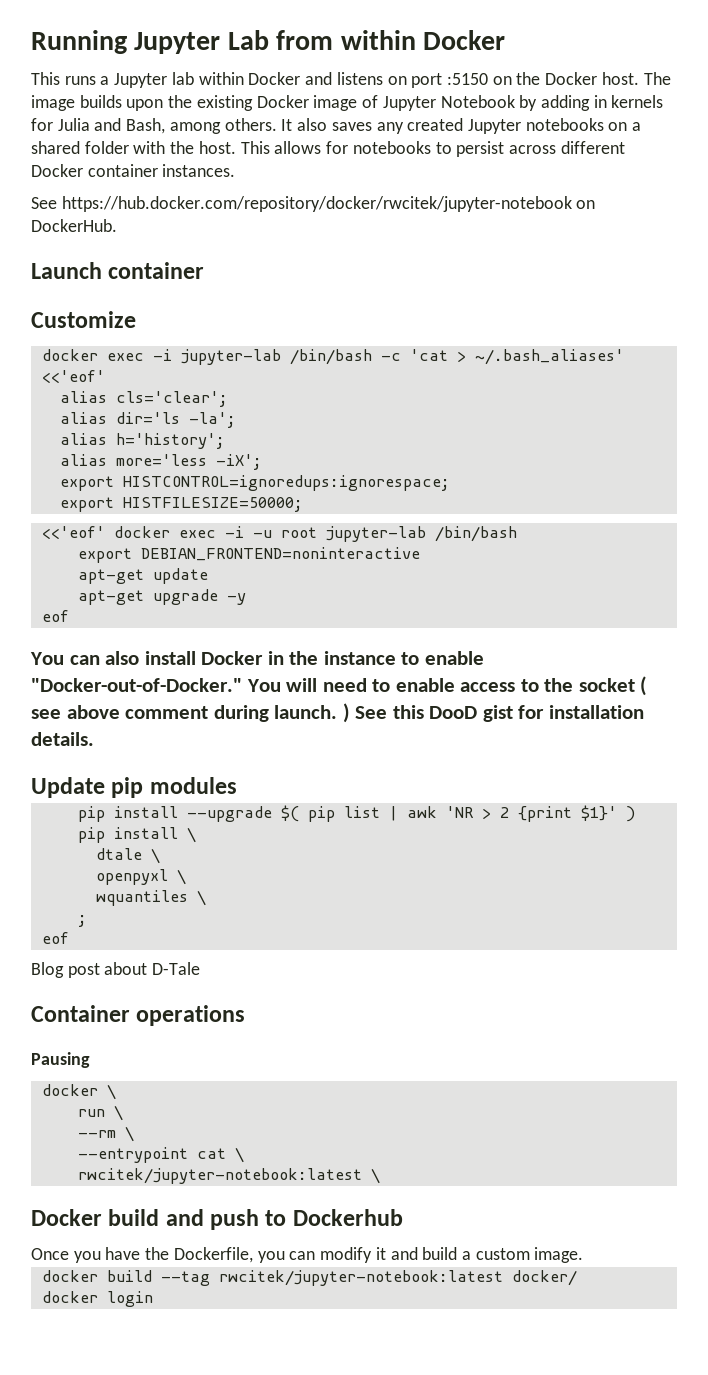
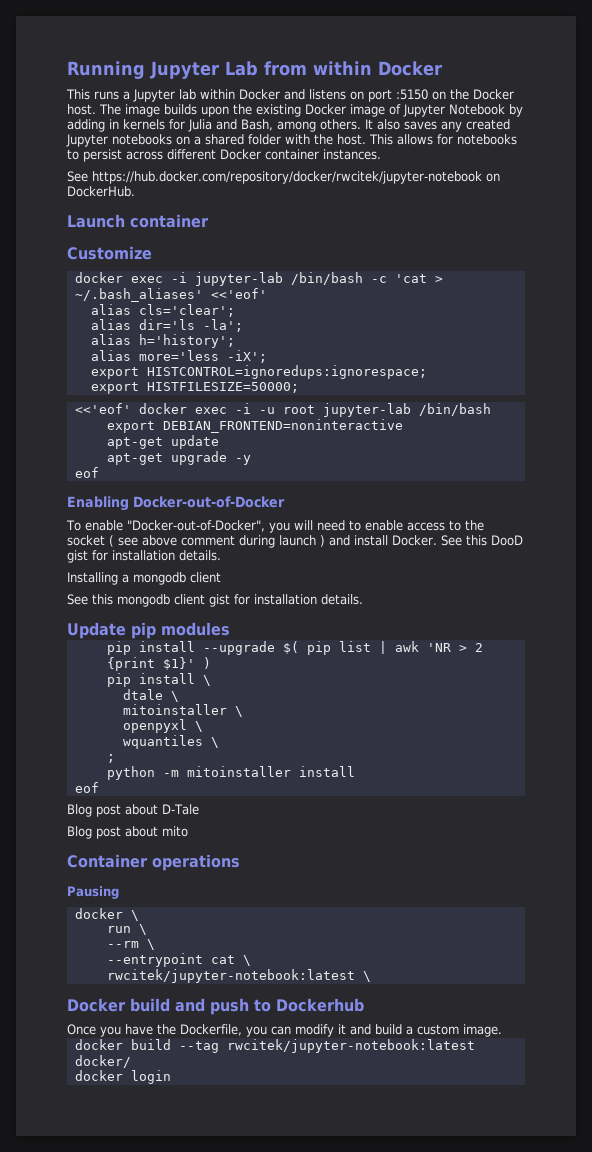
[30,651,484,665] [31,678,281,692] You can also install Docker in the instance to enable "Docker-out-of-Docker." You -> [67,496,285,511] [66,520,290,533] Enabling Docker-out-of-Docker // To enable "Docker-out-of-Docker", you
[274,703,350,723] launch. ) -> [279,535,437,547] launch ) and install Docker.
(94, 739) none -> [67,572,221,585] [67,594,363,607] // Installing a mongodb client // See this mongodb client gist for installation details.
(160, 856) none -> [122,704,243,717] // mitoinstaller \
(87, 921) none -> [106,766,355,780] // python -m mitoinstaller install
(201, 968) none -> [67,826,188,839] // Blog post about mito

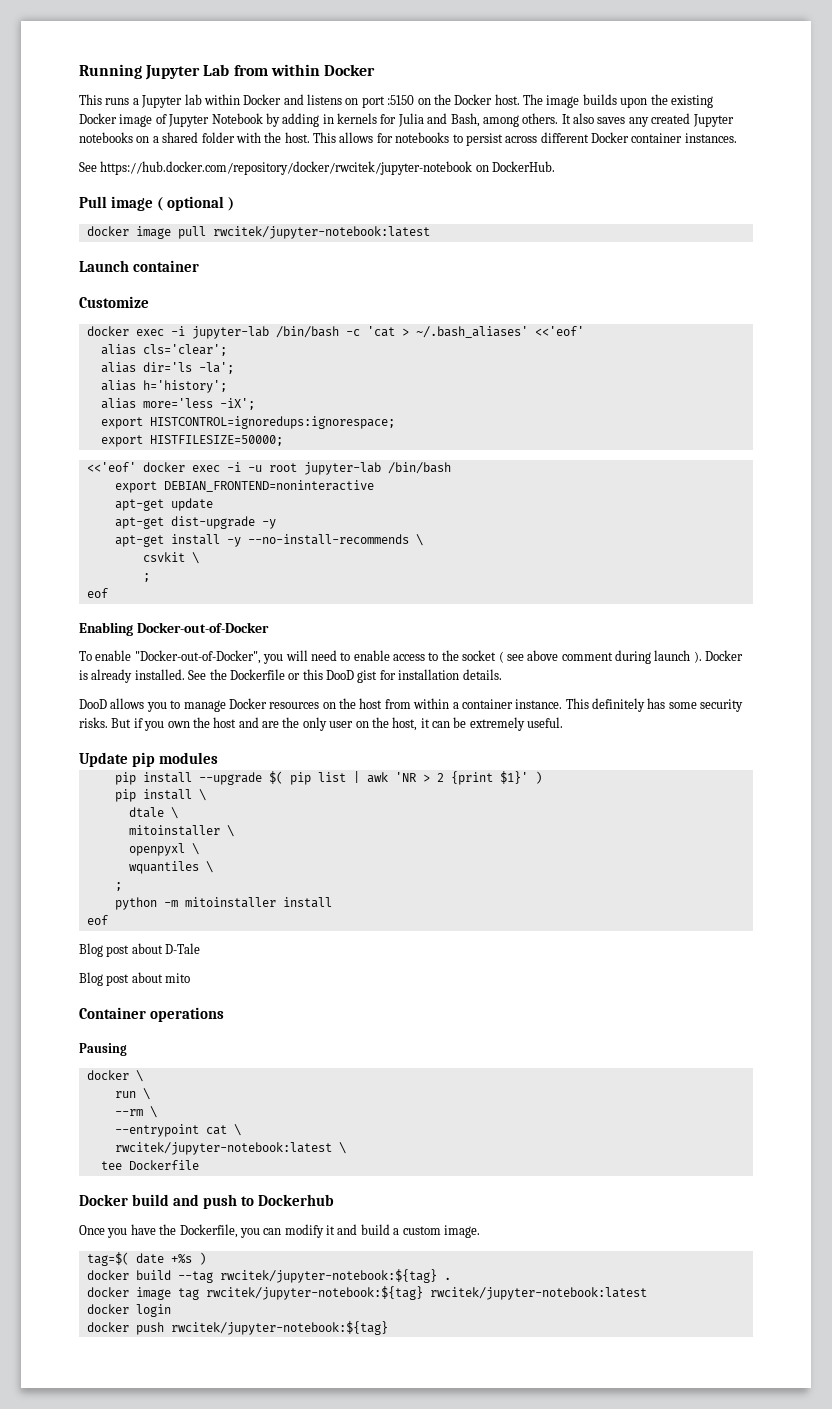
(135, 191) none -> [79,196,234,211] [86,226,430,239] // Pull image ( optional ) // docker image pull rwcitek/jupyter-notebook:latest
[170,451,251,465] upgrade -y -> [170,516,276,529] [114,534,423,547] [142,552,199,564] [142,573,150,582] dist-upgrade -y // apt-get install -y --no-install-recommends \ // csvkit \ // ;
[320,535,462,547] ) and install Docker. See -> [693,650,744,663] [79,669,301,683] ). Docker is already installed. See the Dockerfile or
[67,572,221,585] [67,594,363,607] Installing a mongodb client // See this mongodb client gist for installation details. -> [79,698,744,712] [79,717,564,731] DooD allows you to manage Docker resources on the host from within a container instance. This definitely has some security risks. But if you own the host and are the only user on the host, it can be extremely useful.
(371, 976) none -> [100,1160,199,1170] // tee Dockerfile
(502, 1030) none -> [86,1252,206,1266] // tag=$( date +%s )
[226,1039,475,1053] [74,1055,131,1068] rwcitek/jupyter-notebook:latest docker/ -> [219,1269,451,1283] [86,1286,647,1300] rwcitek/jupyter-notebook:${tag} . // docker image tag rwcitek/jupyter-notebook:${tag} rwcitek/jupyter-notebook:latest
(171, 1077) none -> [86,1321,388,1335] // docker push rwcitek/jupyter-notebook:${tag}

